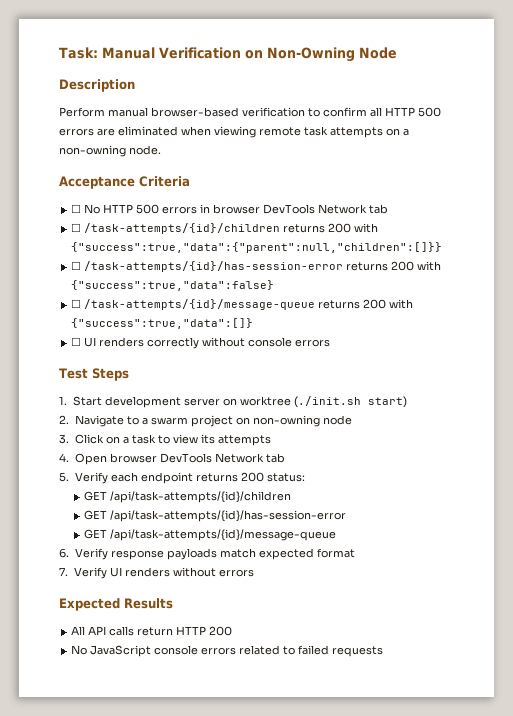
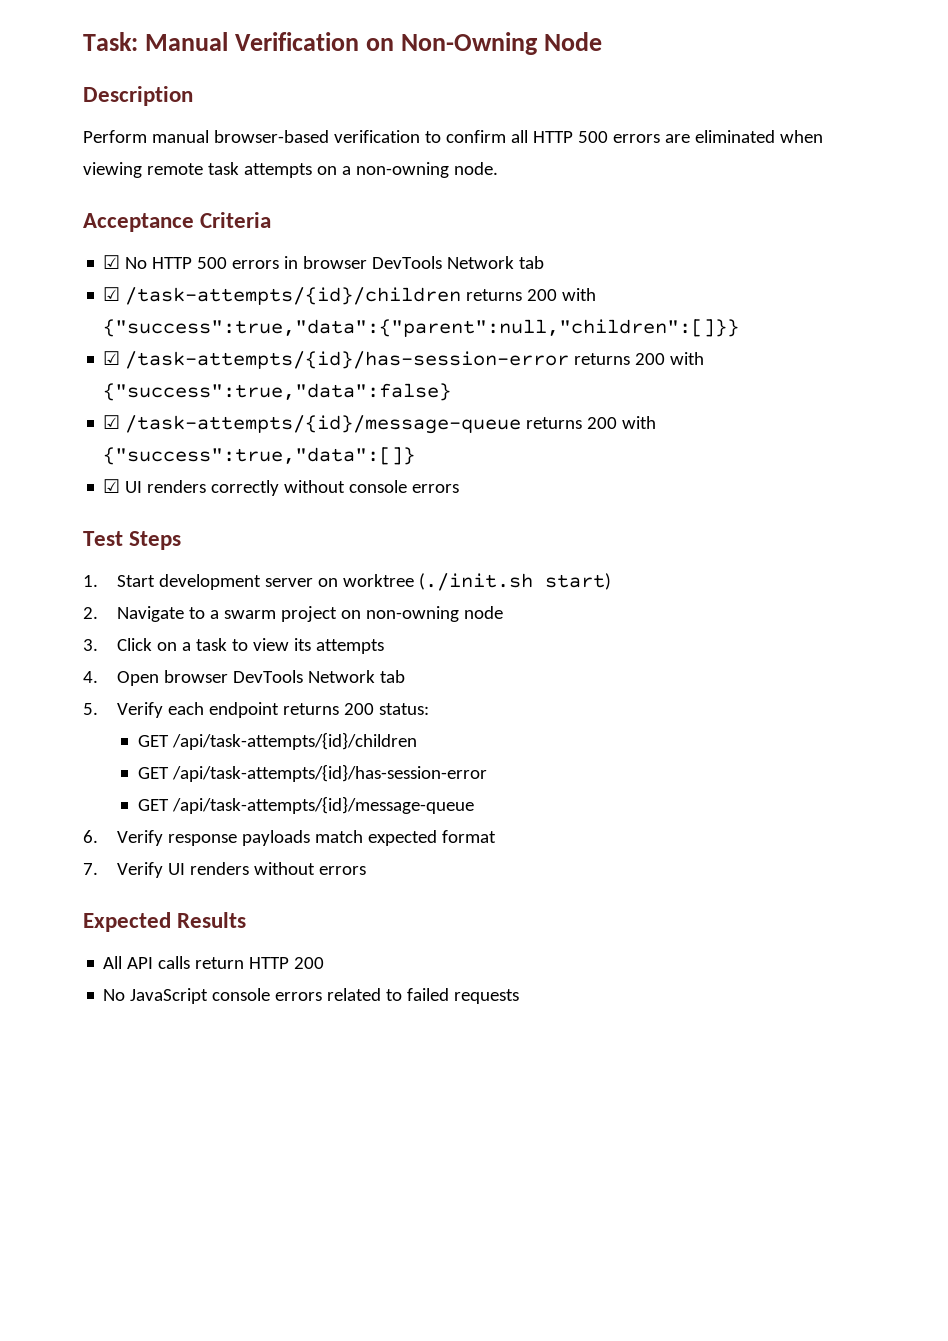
[71,204,82,213] ☐ -> [103,255,121,269] ☑
[71,223,82,232] ☐ -> [103,287,121,301] ☑
[71,261,82,270] ☐ -> [103,351,121,365] ☑
[71,299,82,308] ☐ -> [103,415,121,429] ☑
[71,337,82,346] ☐ -> [103,479,121,493] ☑

